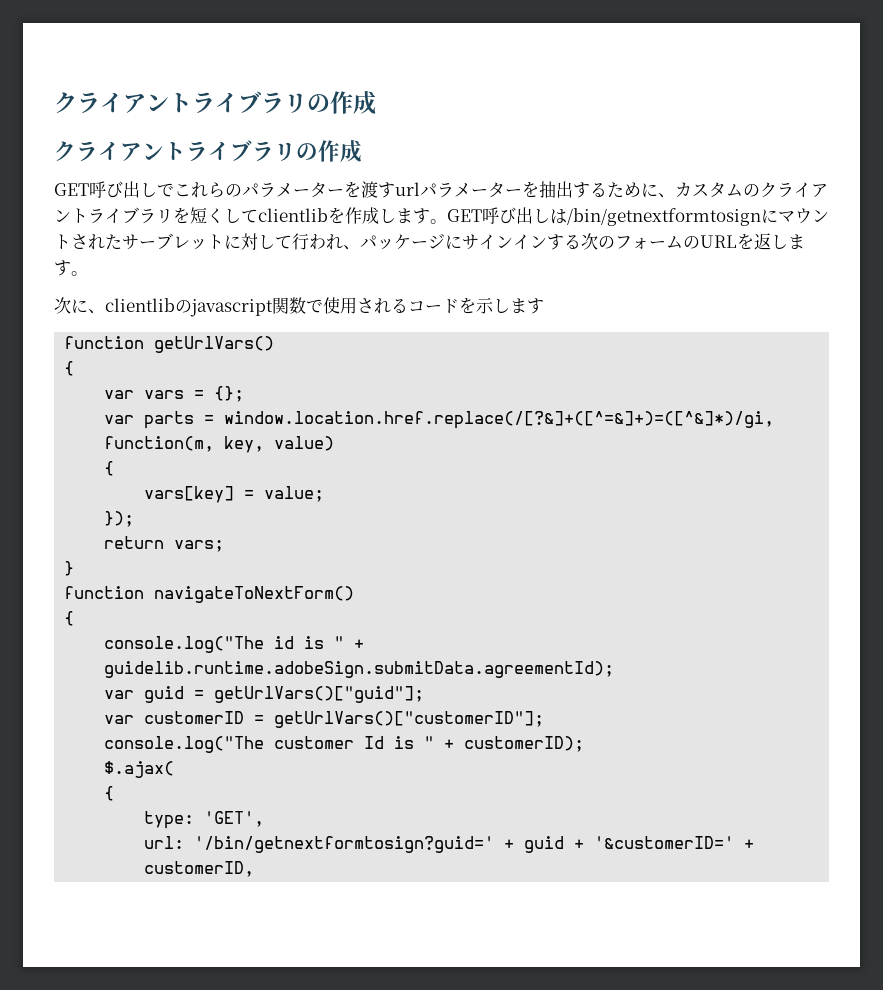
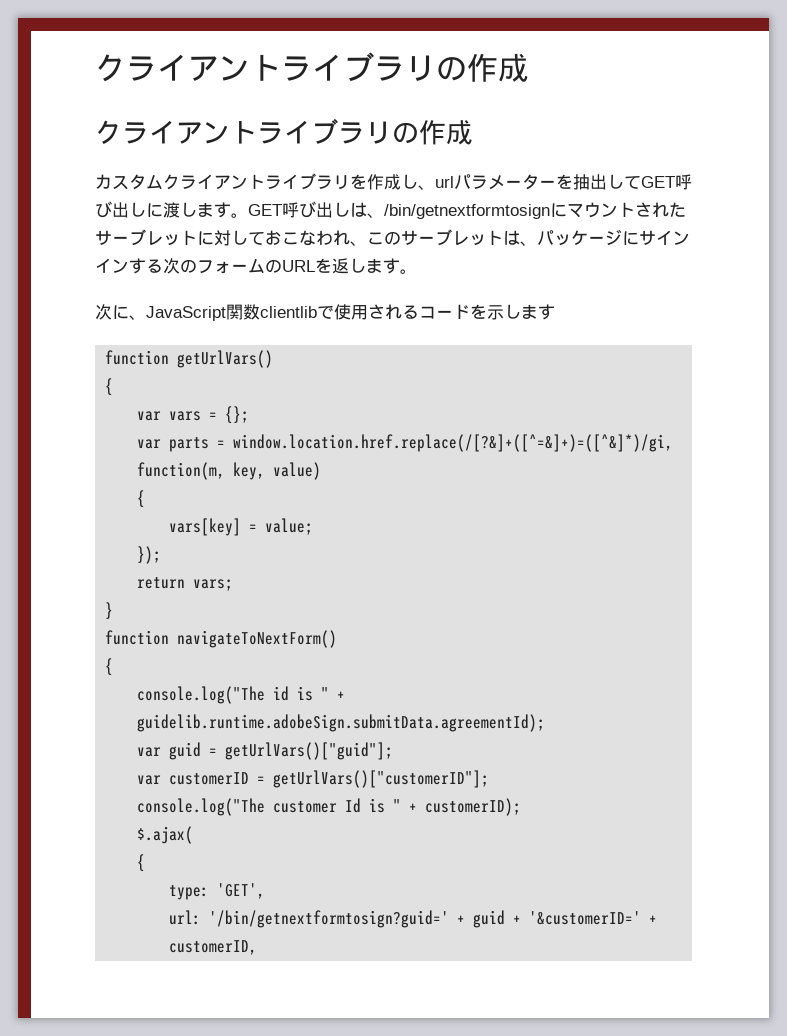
[54,181,675,198] GET呼び出しでこれらのパラメーターを渡すurlパラメーターを抽出するために、 -> (473, 132) none
[743,184,760,197] の -> (163, 182) none
[190,207,379,224] 短くしてclientlibを作成 -> [367,174,692,190] [95,201,180,218] 作成し、urlパラメーターを抽出してGET呼び出しに渡
(567, 216) none -> [367,213,384,218] 、
[292,233,343,250] 行われ -> [265,229,520,246] おこなわれ、このサーブレットは
[105,297,306,317] clientlibのjavascript関数 -> [146,304,317,321] JavaScript関数clientlib

